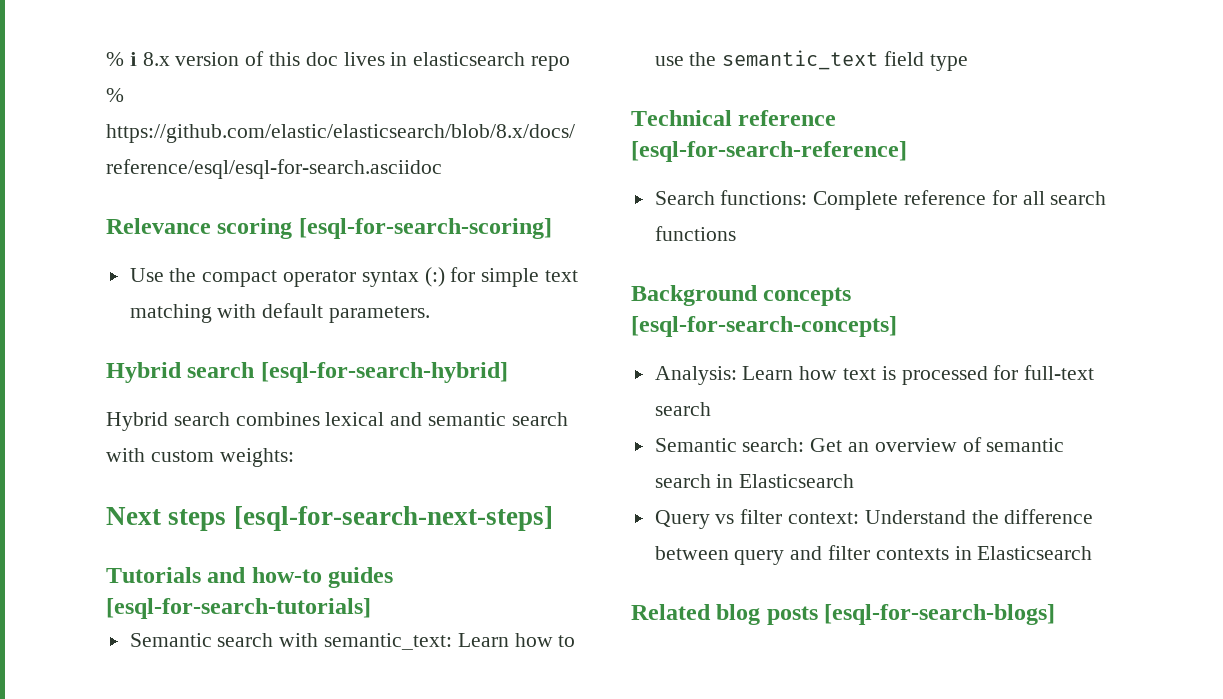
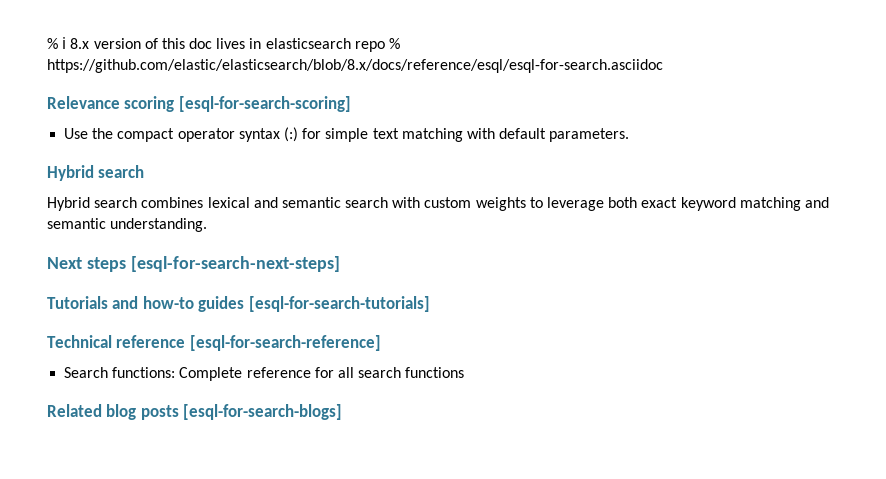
[260,362,508,383] [esql-for-search-hybrid] -> (145, 171) none
[219,448,294,467] weights: -> [475,197,829,211] [47,218,208,232] weights to leverage both exact keyword matching and semantic understanding.
[129,633,576,650] [654,50,968,71] // Semantic search with semantic_text: Learn how to use the semantic_text field type -> (430, 304) none
[631,285,852,306] [631,316,897,337] [654,365,1095,385] [654,402,711,416] [654,437,1065,452] [654,474,855,488] [654,509,1094,529] [654,545,1093,565] // Background concepts [esql-for-search-concepts] // Analysis: Learn how text is processed for full-text search // Semantic search: Get an overview of semantic search in Elasticsearch // Query vs filter context: Understand the difference between query and filter contexts in Elasticsearch -> (465, 372) none

